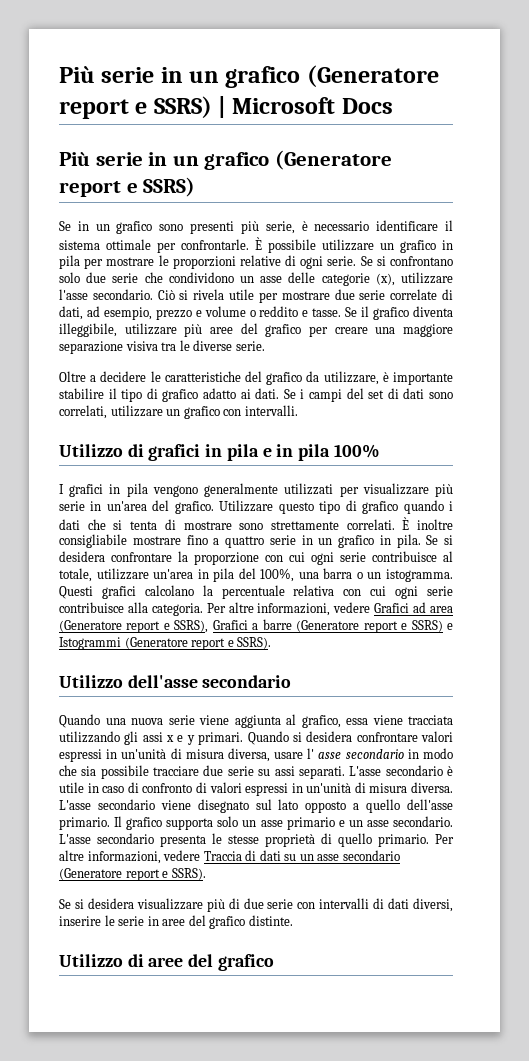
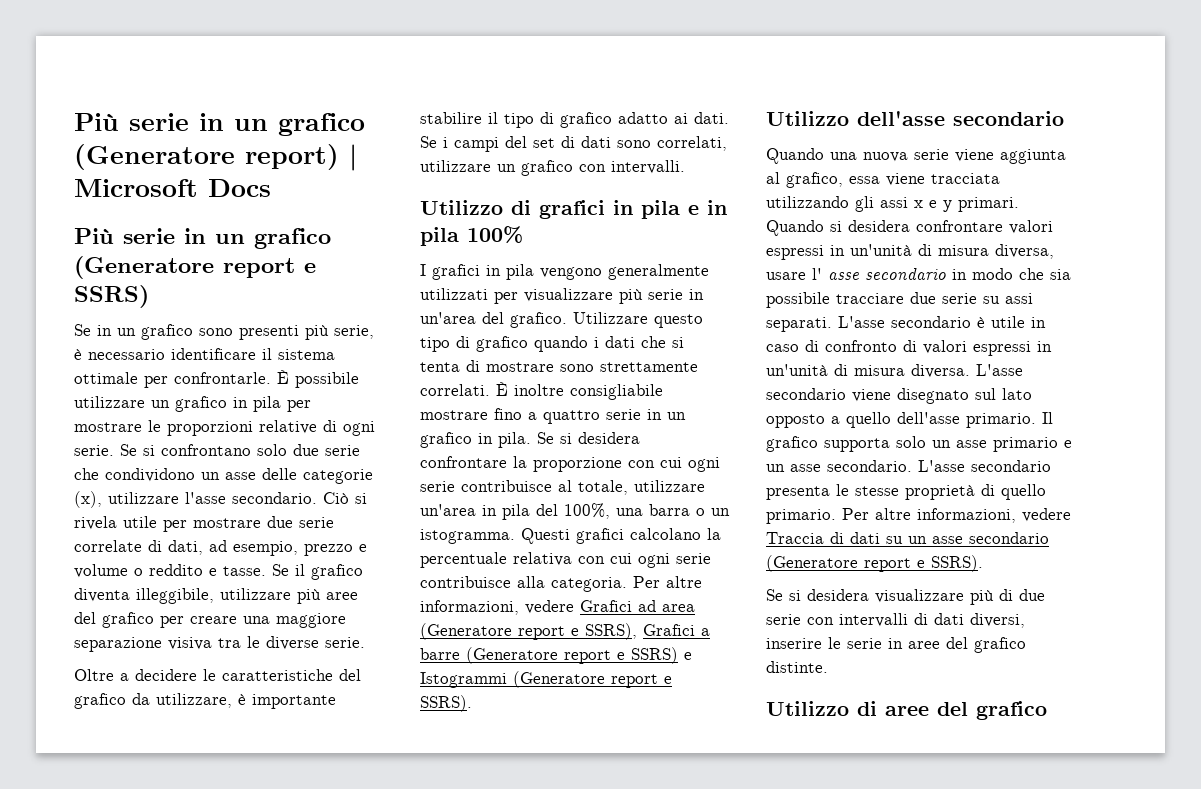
[59,65,439,88] [59,96,212,119] Più serie in un grafico (Generatore report e SSRS) -> [74,113,365,136] [74,144,339,170] Più serie in un grafico (Generatore report)

